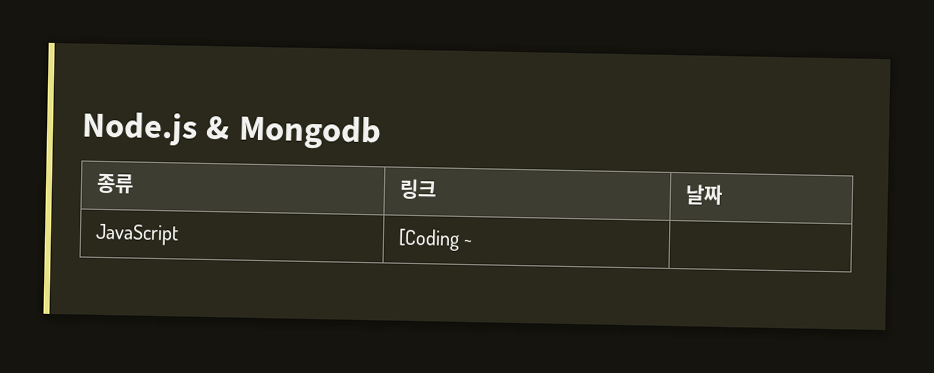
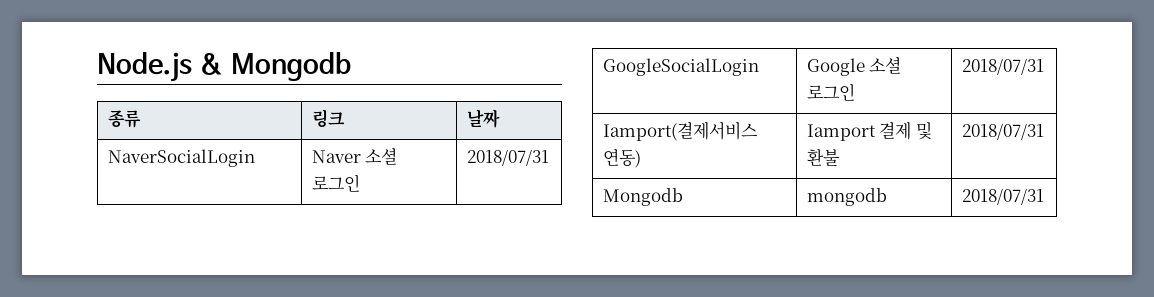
[94,223,179,246] [397,228,473,251] JavaScript | [Coding ~ | -> [107,149,255,167] [311,148,398,165] [311,174,360,192] [466,149,549,166] [602,58,759,76] [806,57,902,76] [806,83,855,101] [961,58,1044,75] [602,121,758,141] [602,148,641,168] [806,121,932,141] [806,149,840,166] [961,123,1044,140] [602,188,683,206] [806,188,887,206] [961,188,1044,205] NaverSocialLogin | Naver 소셜 로그인 | 2018/07/31 // GoogleSocialLogin | Google 소셜 로그인 | 2018/07/31 // Iamport(결제서비스 연동) | Iamport 결제 및 환불 | 2018/07/31 // Mongodb | mongodb | 2018/07/31

